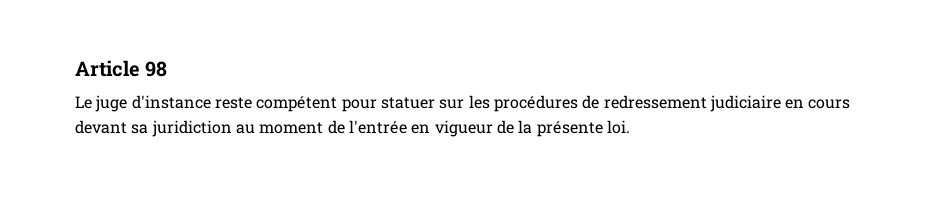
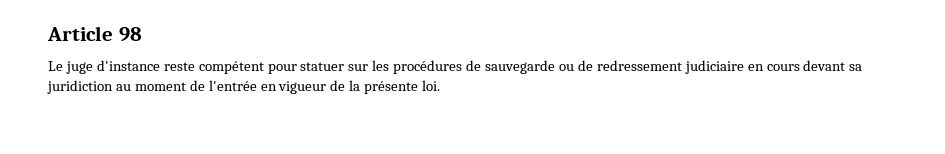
(600, 102) none -> [485,60,593,74] sauvegarde ou de

